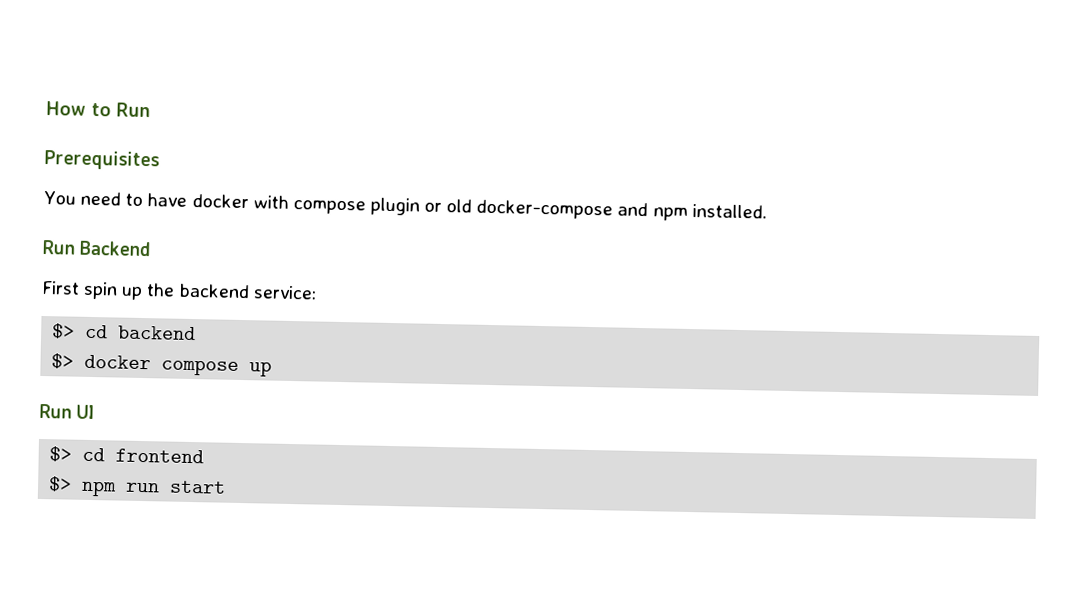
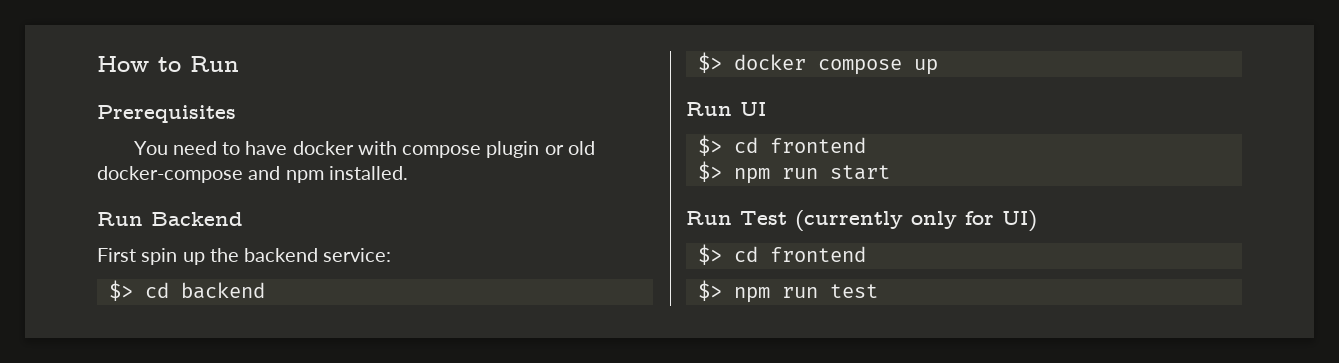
(227, 487) none -> [686,210,1037,232] [697,244,866,265] [697,280,878,303] // Run Test (currently only for UI) // $> cd frontend // $> npm run test

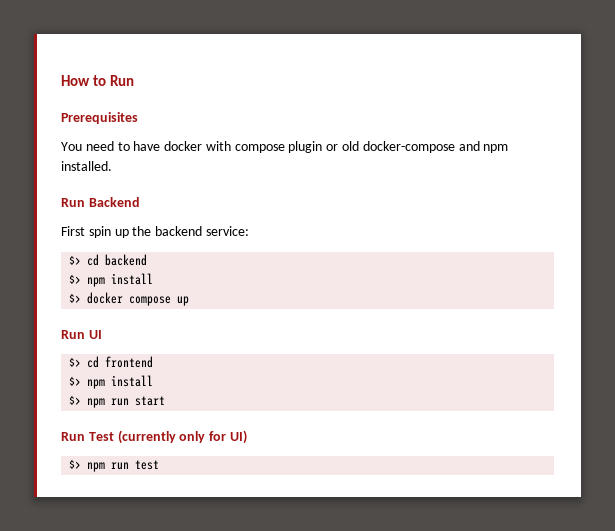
(265, 290) none -> [69,273,154,287] // $> npm install
(866, 145) none -> [69,375,154,389] // $> npm install
[697,244,866,265] // $> cd frontend -> (247, 437) none

